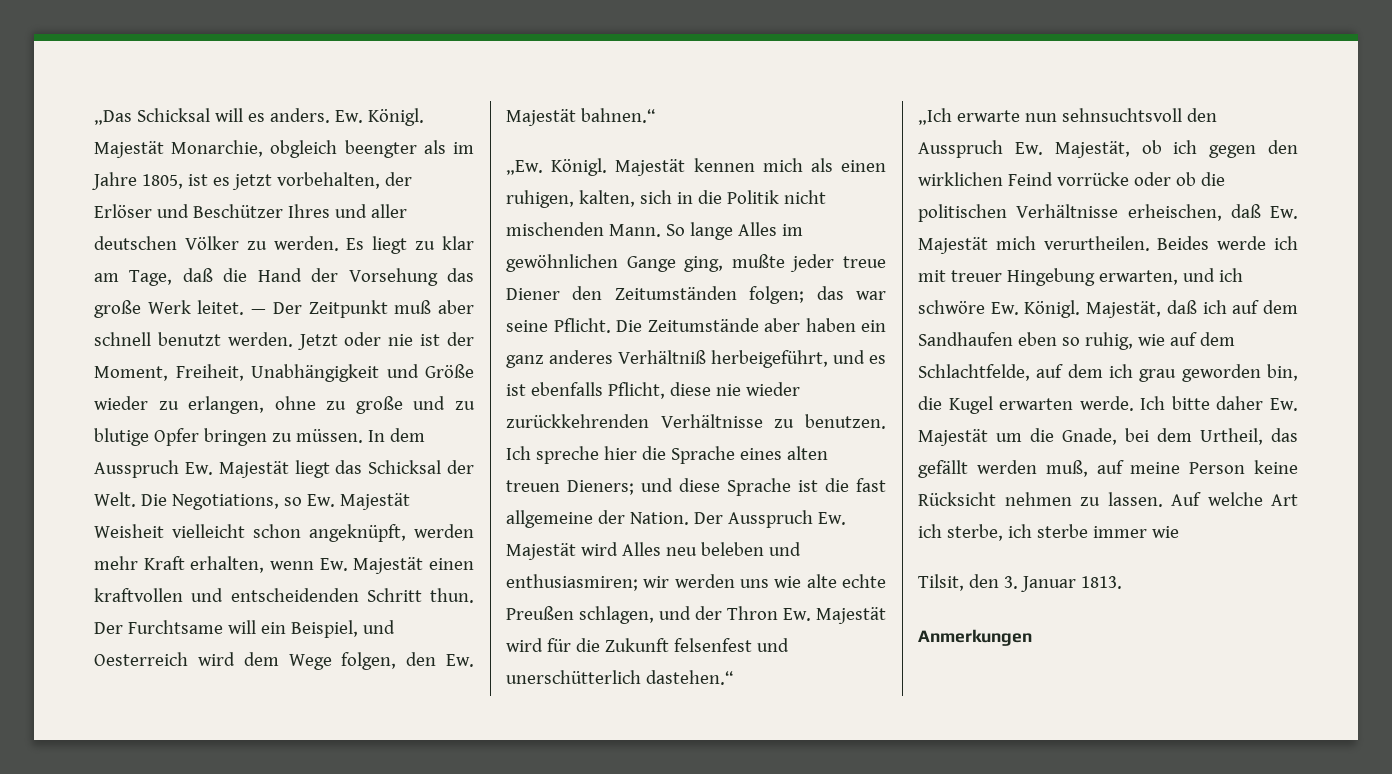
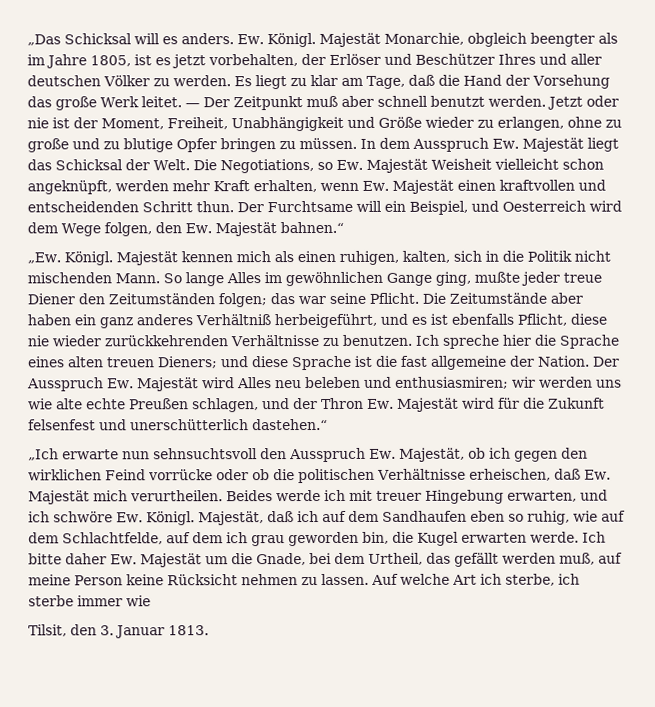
[918,629,1032,646] // Anmerkungen -> (209, 630) none

